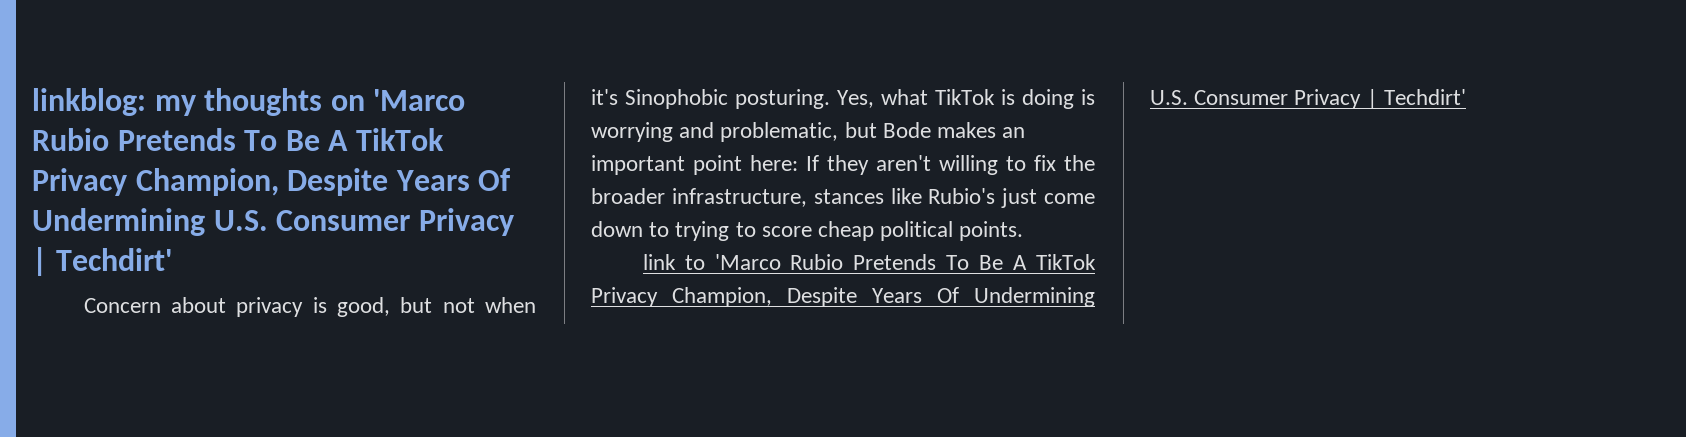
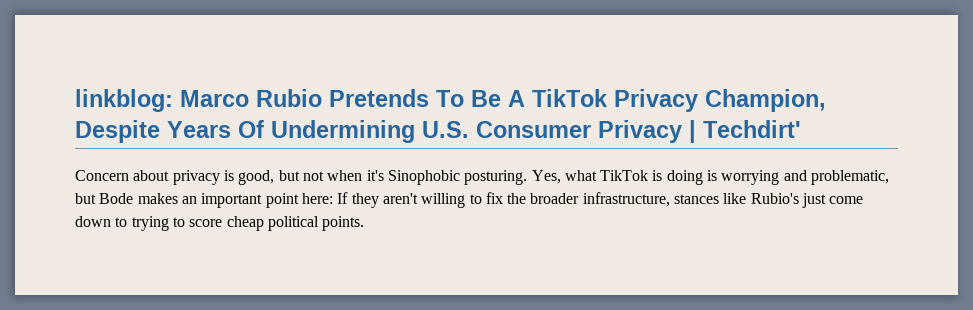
[154,88,466,116] my thoughts on 'Marco -> [180,90,249,107] Marco
[642,254,1096,270] [591,287,1095,307] [1150,89,1466,109] // link to 'Marco Rubio Pretends To Be A TikTok Privacy Champion, Despite Years Of Undermining U.S. Consumer Privacy | Techdirt' -> (365, 223) none

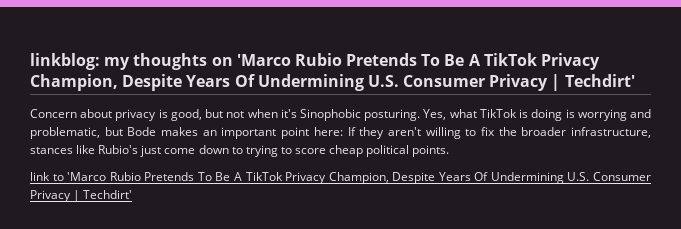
[180,90,249,107] Marco -> [104,53,291,70] my thoughts on 'Marco
(365, 223) none -> [30,172,651,184] [30,190,133,202] // link to 'Marco Rubio Pretends To Be A TikTok Privacy Champion, Despite Years Of Undermining U.S. Consumer Privacy | Techdirt'

